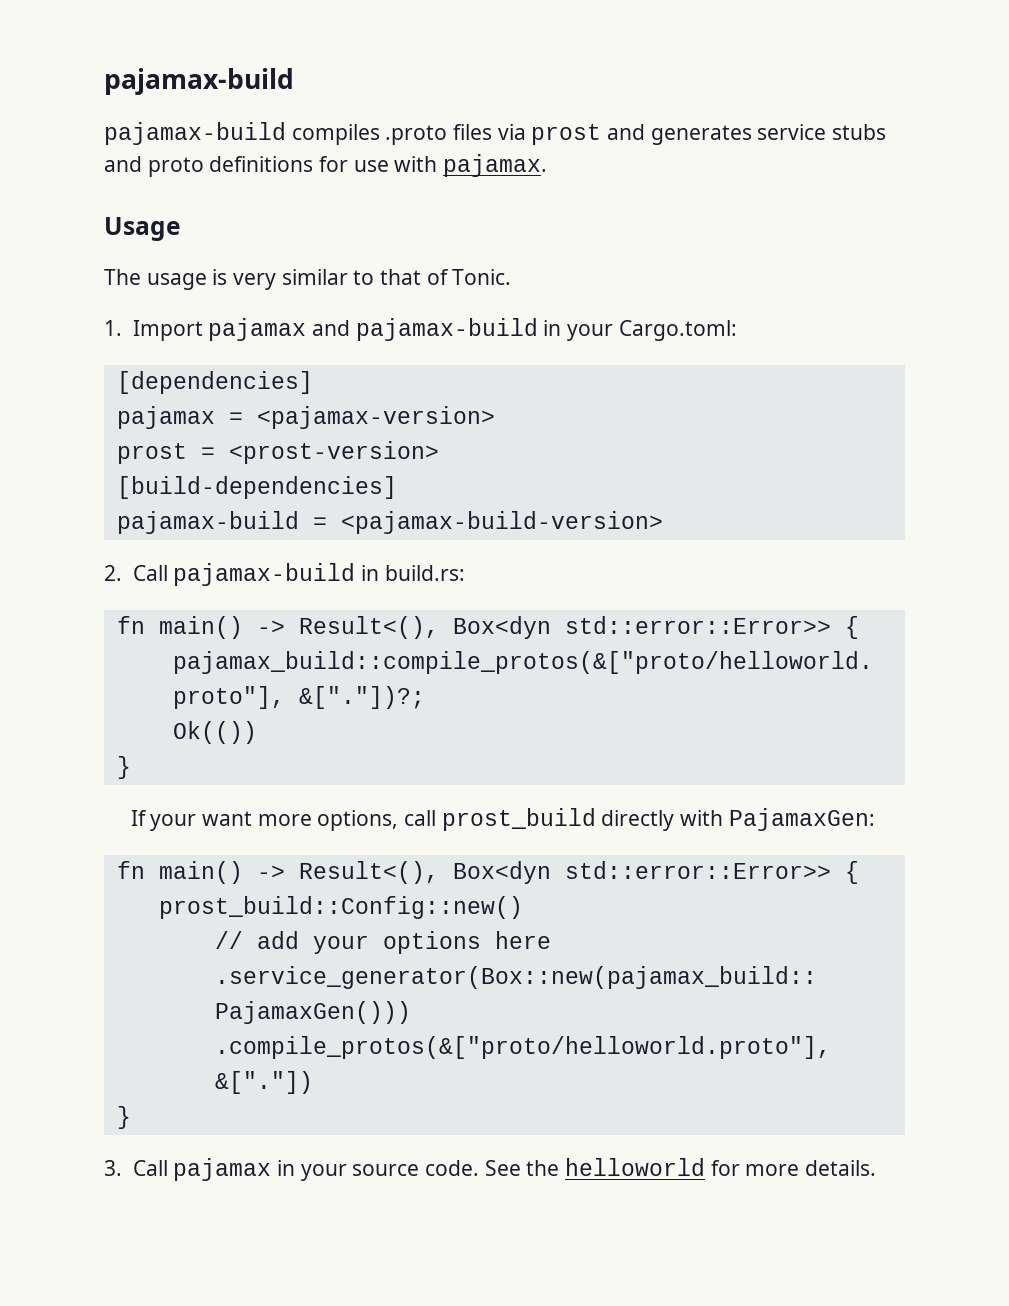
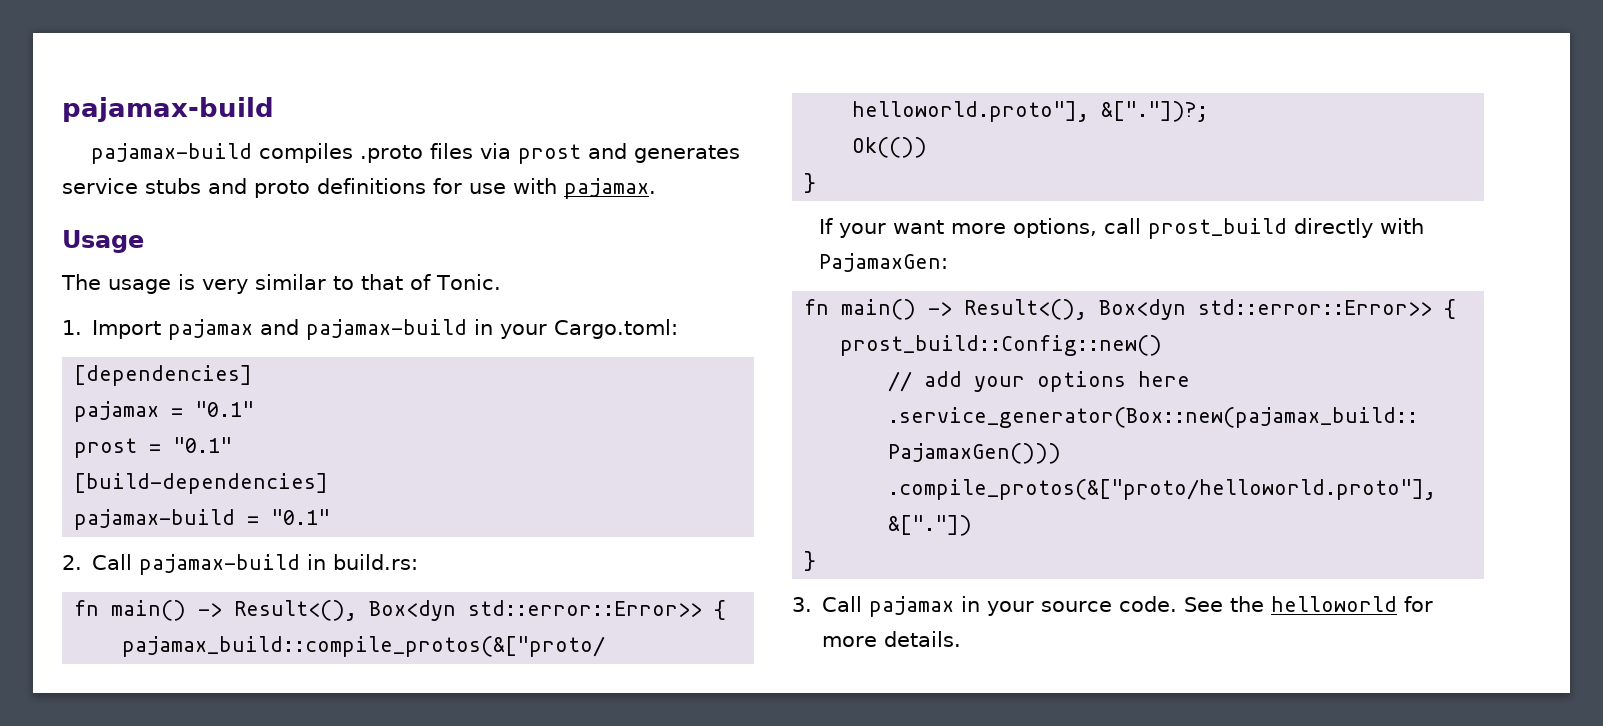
[256,406,495,429] <pajamax-version> -> [195,401,255,417] "0.1"
[228,441,439,464] <prost-version> -> [173,437,233,453] "0.1"
[340,511,663,534] <pajamax-build-version> -> [271,509,331,525] "0.1"

